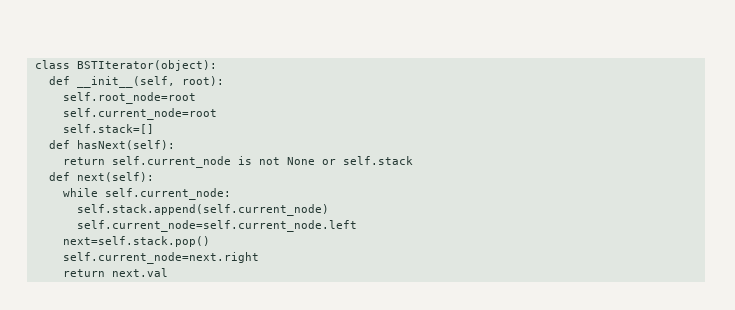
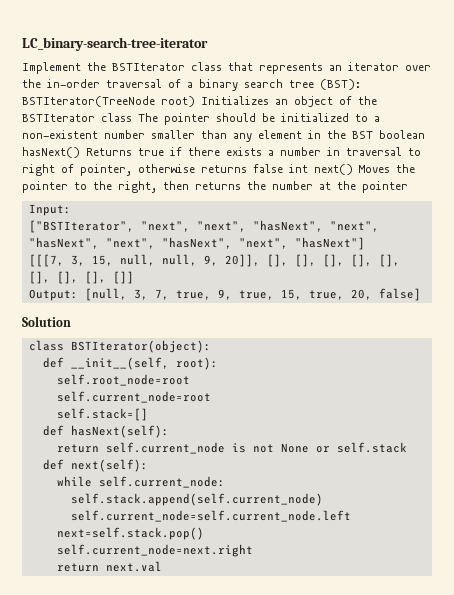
(34, 64) none -> [22,37,208,51] [22,62,431,74] [22,79,361,91] [22,96,377,107] [22,113,380,125] [22,130,425,142] [22,147,421,158] [22,164,415,176] [22,181,408,193] [28,204,71,216] [28,220,379,233] [28,237,365,250] [28,254,400,267] [28,271,134,284] [28,288,421,301] [22,316,71,327] LC_binary-search-tree-iterator // Implement the BSTIterator class that represents an iterator over the in-order traversal of a binary search tree (BST): BSTIterator(TreeNode root) Initializes an object of the BSTIterator class The pointer should be initialized to a non-existent number smaller than any element in the BST boolean hasNext() Returns true if there exists a number in traversal to right of pointer, otherwise returns false int next() Moves the pointer to the right, then returns the number at the pointer // Input: // ["BSTIterator", "next", "next", "hasNext", "next", "hasNext", "next", "hasNext", "next", "hasNext"] // [[[7, 3, 15, null, null, 9, 20]], [], [], [], [], [], [], [], [], []] // Output: [null, 3, 7, true, 9, true, 15, true, 20, false] // Solution //

